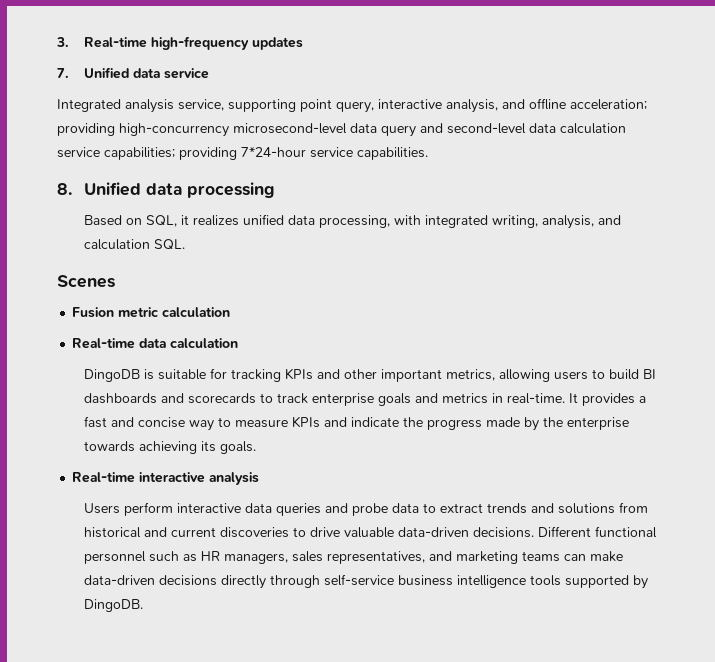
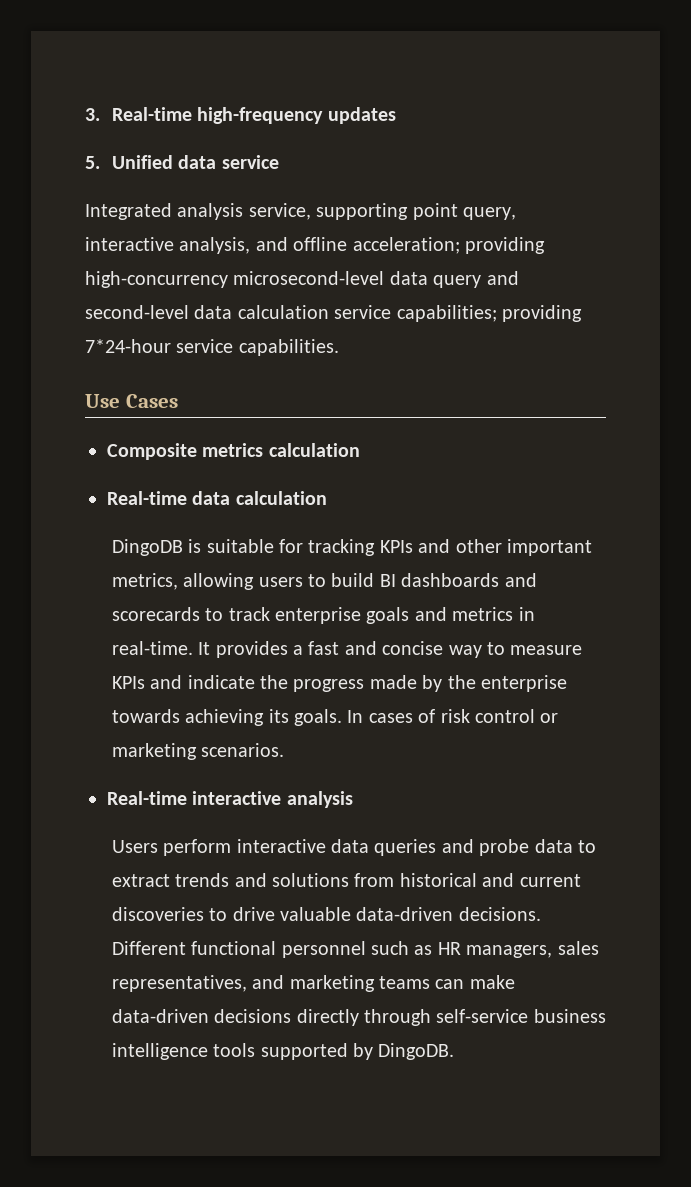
[57,68,69,78] 7. -> [85,156,100,169] 5.
[57,182,276,198] [84,214,622,229] [84,239,186,250] [57,275,115,288] [72,307,160,318] 8. Unified data processing // Based on SQL, it realizes unified data processing, with integrated writing, analysis, and calculation SQL. // Scenes // Fusion metric -> [85,394,178,408] [107,443,264,460] Use Cases // Composite metrics
(257, 447) none -> [347,709,559,723] [111,743,285,760] In cases of risk control or marketing scenarios.

